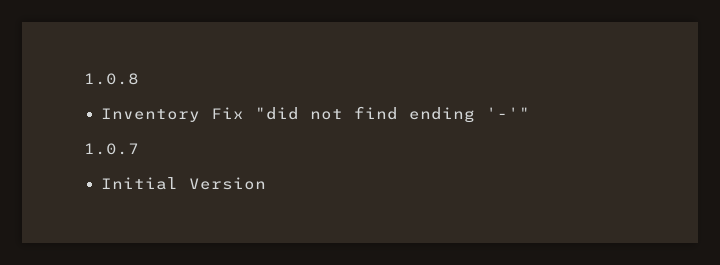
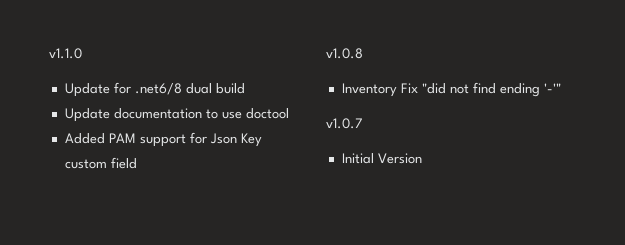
[84,73,139,85] 1.0.8 -> [49,48,82,59] [64,82,245,97] [64,108,289,122] [64,132,262,147] [64,157,137,169] [326,48,363,59] v1.1.0 // Update for .net6/8 dual build // Update documentation to use doctool // Added PAM support for Json Key custom field // v1.0.8
[84,143,139,155] 1.0.7 -> [326,118,363,129] v1.0.7

